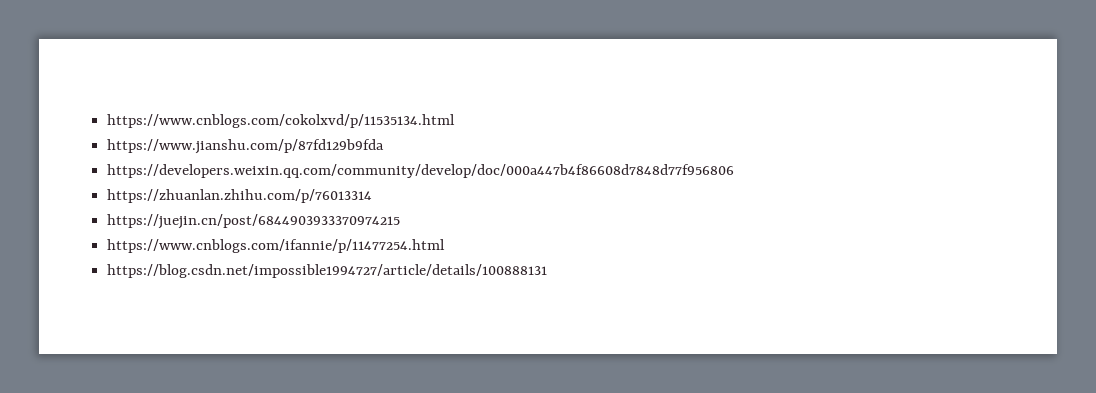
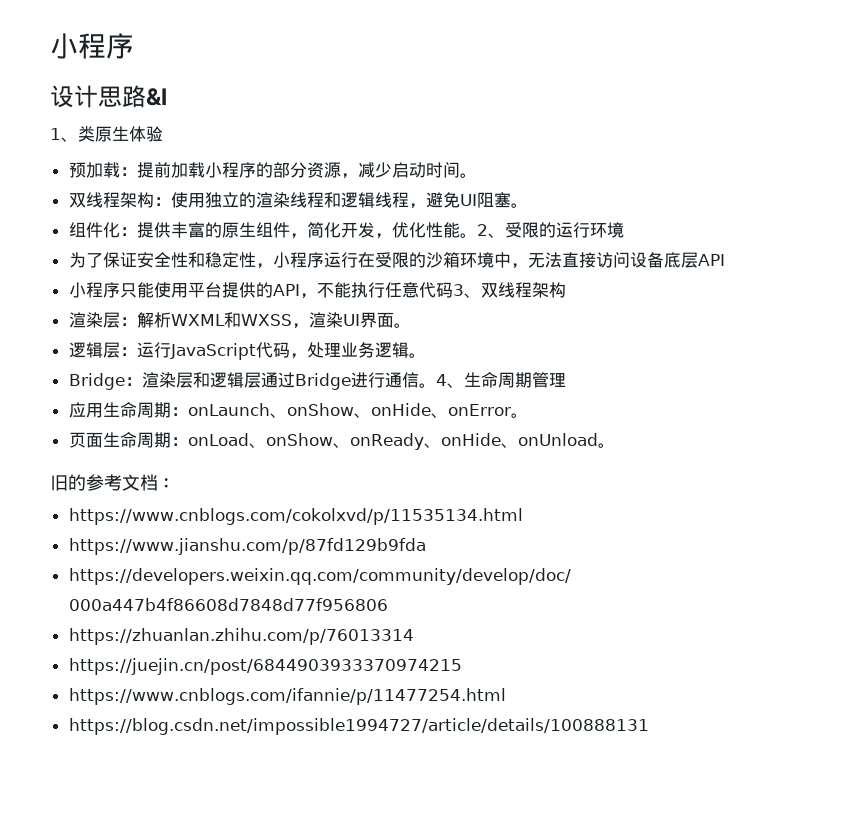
(107, 121) none -> [50,33,134,59] [50,85,167,108] [50,126,163,142] [68,162,477,179] [68,192,528,209] [68,222,624,239] [68,252,725,269] [68,282,566,299] [68,312,411,329] [68,342,426,360] [68,372,566,390] [68,402,528,418] [68,432,615,450] [50,474,174,491] 小程序 // 设计思路&I // 1、类原生体验 // 预加载：提前加载小程序的部分资源，减少启动时间。 // 双线程架构：使用独立的渲染线程和逻辑线程，避免UI阻塞。 // 组件化：提供丰富的原生组件，简化开发，优化性能。2、受限的运行环境 // 为了保证安全性和稳定性，小程序运行在受限的沙箱环境中，无法直接访问设备底层API // 小程序只能使用平台提供的API，不能执行任意代码3、双线程架构 // 渲染层：解析WXML和WXSS，渲染UI界面。 // 逻辑层：运行JavaScript代码，处理业务逻辑。 // Bridge：渲染层和逻辑层通过Bridge进行通信。4、生命周期管理 // 应用生命周期：onLaunch、onShow、onHide、onError。 // 页面生命周期：onLoad、onShow、onReady、onHide、onUnload。 // 旧的参考文档： //

